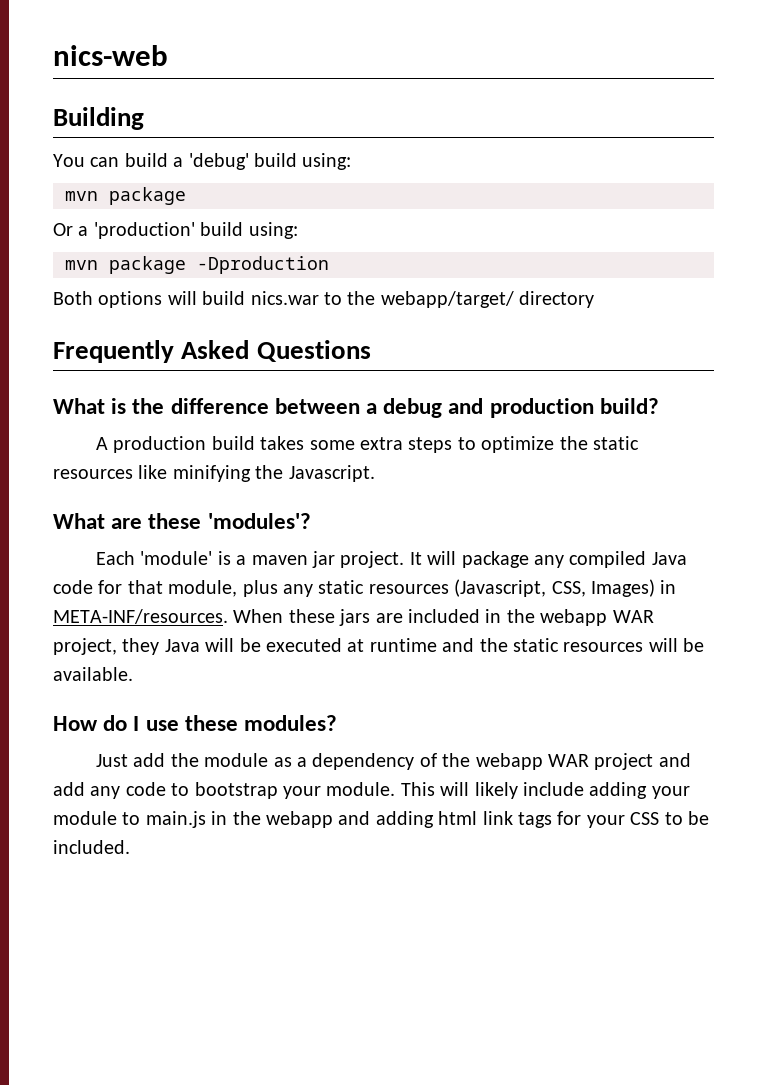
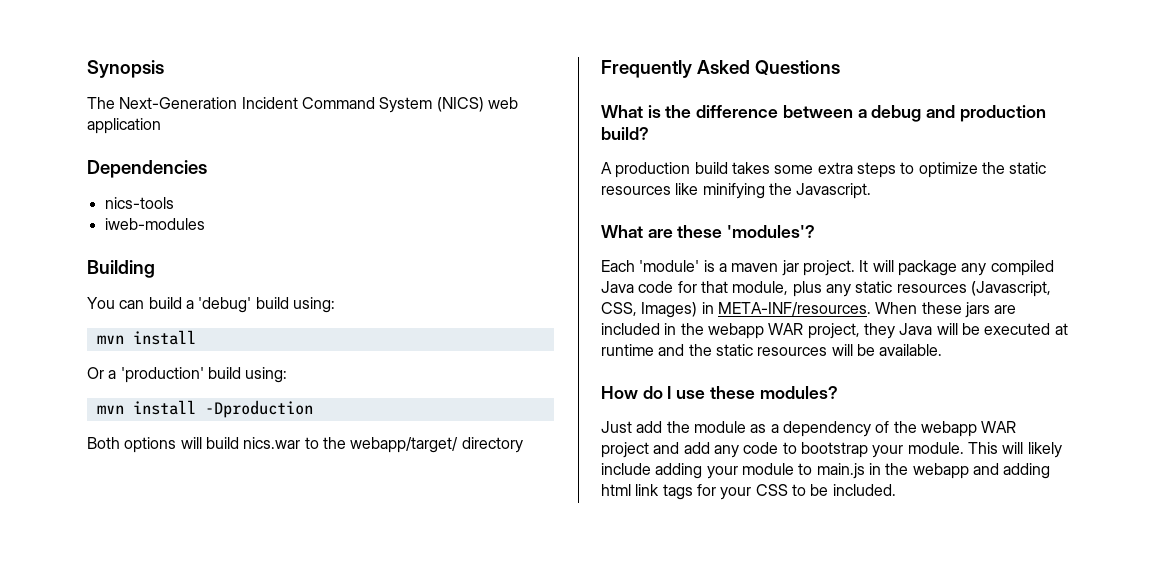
[53,45,168,66] nics-web -> [87,60,164,78] [87,97,518,113] [87,118,161,134] [87,160,207,178] [104,197,174,209] [104,218,205,230] Synopsis // The Next-Generation Incident Command System (NICS) web application // Dependencies // nics-tools // iweb-modules
[109,187,186,205] package -> [132,330,196,345] install
[109,256,186,274] package -> [132,400,196,415] install

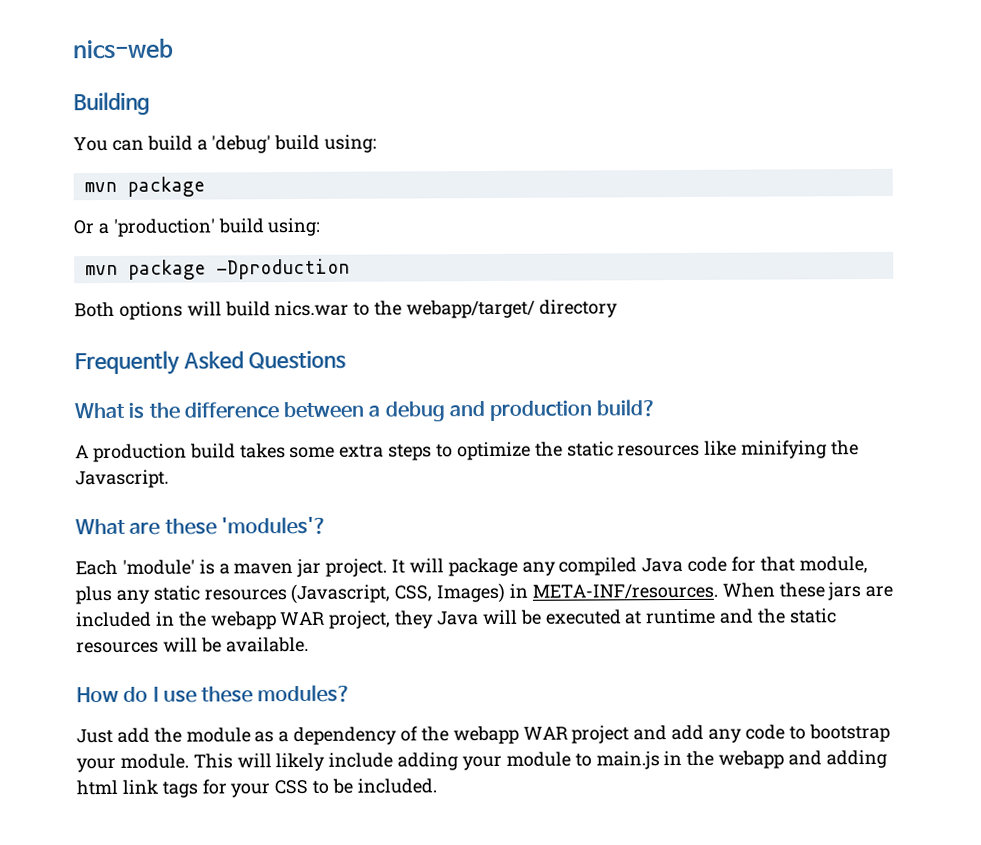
[87,60,164,78] [87,97,518,113] [87,118,161,134] [87,160,207,178] [104,197,174,209] [104,218,205,230] Synopsis // The Next-Generation Incident Command System (NICS) web application // Dependencies // nics-tools // iweb-modules -> [72,38,174,60] nics-web
[132,330,196,345] install -> [126,176,205,197] package
[132,400,196,415] install -> [127,259,206,280] package

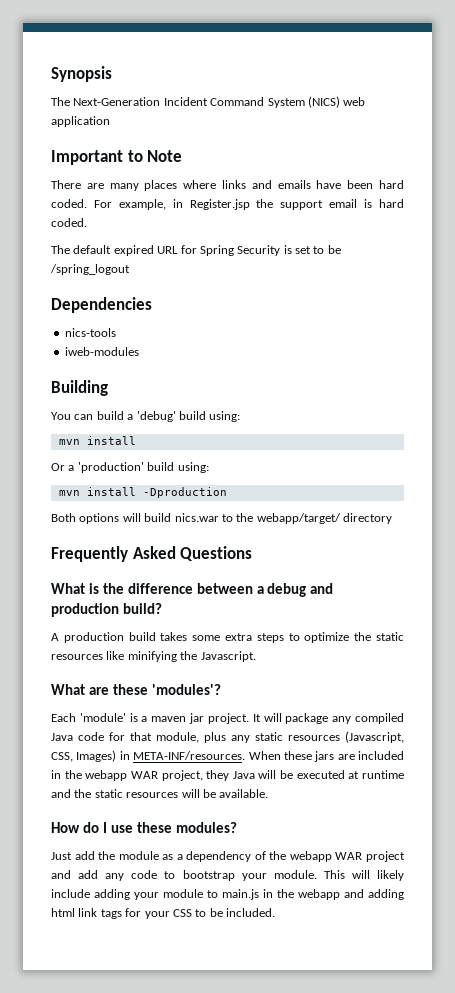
[72,38,174,60] nics-web -> [51,66,112,82] [51,96,366,108] [51,116,110,127] [51,150,183,165] [51,180,405,191] [51,199,405,210] [51,218,87,227] [51,245,341,256] [50,264,130,275] [51,297,152,313] [64,328,116,337] [64,347,139,356] Synopsis // The Next-Generation Incident Command System (NICS) web application // Important to Note // There are many places where links and emails have been hard coded. For example, in Register.jsp the support email is hard coded. // The default expired URL for Spring Security is set to be /spring_logout // Dependencies // nics-tools // iweb-modules
[126,176,205,197] package -> [86,436,136,445] install
[127,259,206,280] package -> [86,487,136,496] install

